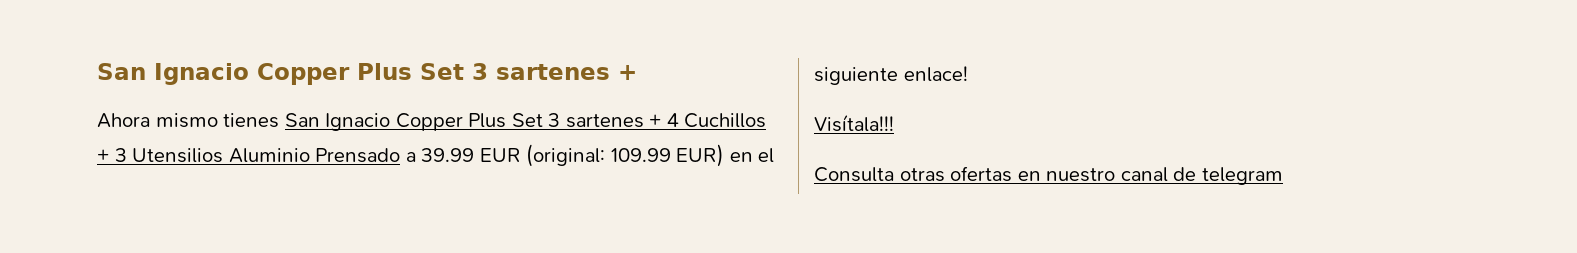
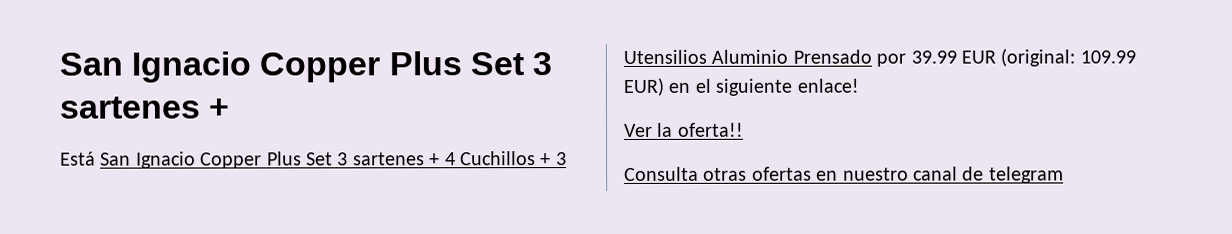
[97,113,280,128] Ahora mismo tienes -> [60,151,96,166] Está
[405,152,416,162] a -> [876,53,907,67] por
[814,114,894,132] Visítala!!! -> [624,122,744,137] Ver la oferta!!

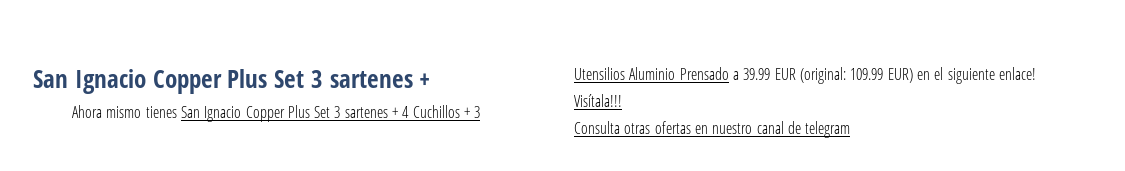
[60,151,96,166] Está -> [71,105,177,118] Ahora mismo tienes
[876,53,907,67] por -> [732,71,739,80] a
[624,122,744,137] Ver la oferta!! -> [574,94,622,107] Visítala!!!

